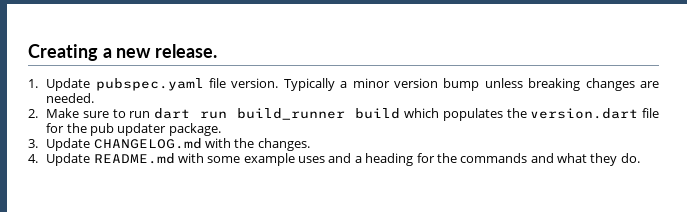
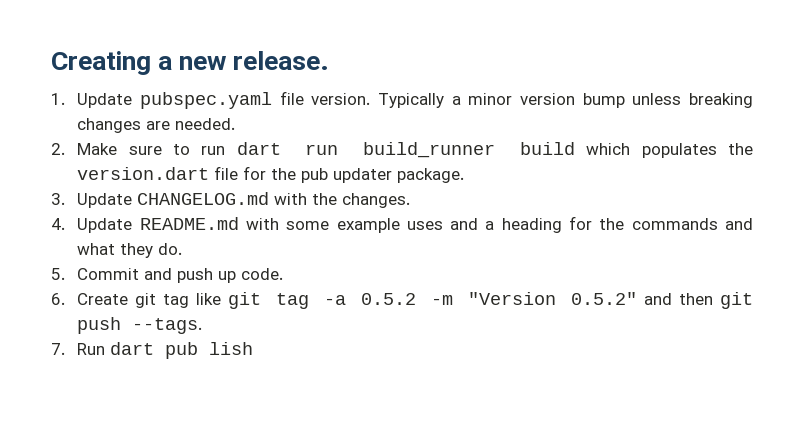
(640, 158) none -> [51,268,284,283] [51,292,754,309] [77,317,203,334] [51,342,254,359] // 5. Commit and push up code. // 6. Create git tag like git tag -a 0.5.2 -m "Version 0.5.2" and then git push --tags. // 7. Run dart pub lish

